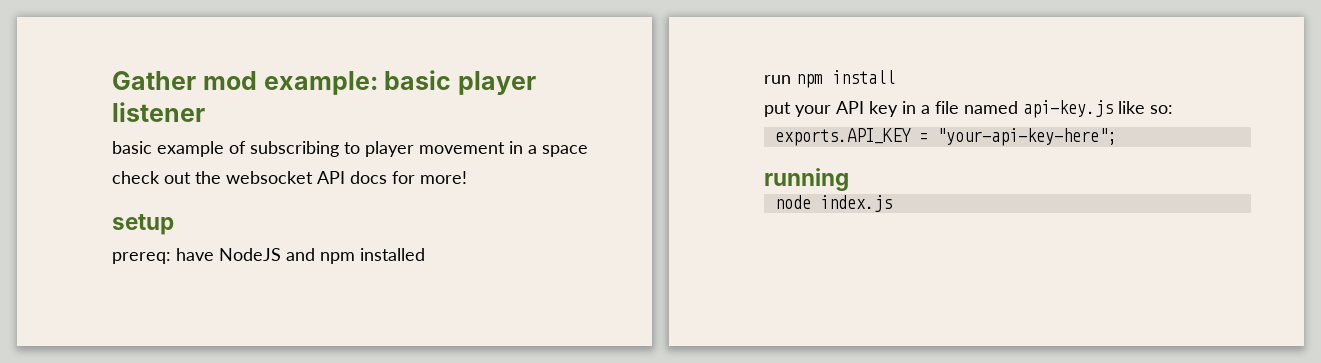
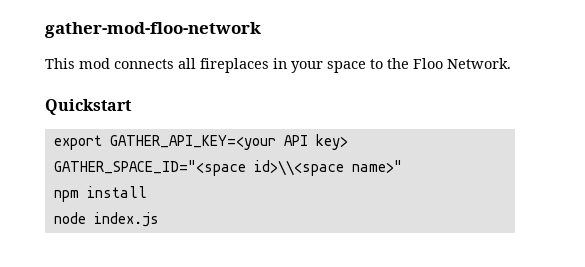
[112,70,536,95] [112,102,205,122] [112,141,588,157] [112,171,467,184] [112,214,174,235] [112,248,425,264] [764,70,895,88] [764,100,1173,118] [774,128,1117,146] [764,168,849,191] Gather mod example: basic player listener // basic example of subscribing to player movement in a space // check out the websocket API docs for more! // setup // prereq: have NodeJS and npm installed // run npm install // put your API key in a file named api-key.js like so: // exports.API_KEY = "your-api-key-here"; // running -> [45,22,261,38] [45,58,511,73] [45,99,132,115] [53,134,348,150] [53,160,402,176] [53,186,147,202] gather-mod-floo-network // This mod connects all fireplaces in your space to the Floo Network. // Quickstart // export GATHER_API_KEY=<your API key> GATHER_SPACE_ID="<space id>\\<space name>" // npm install

